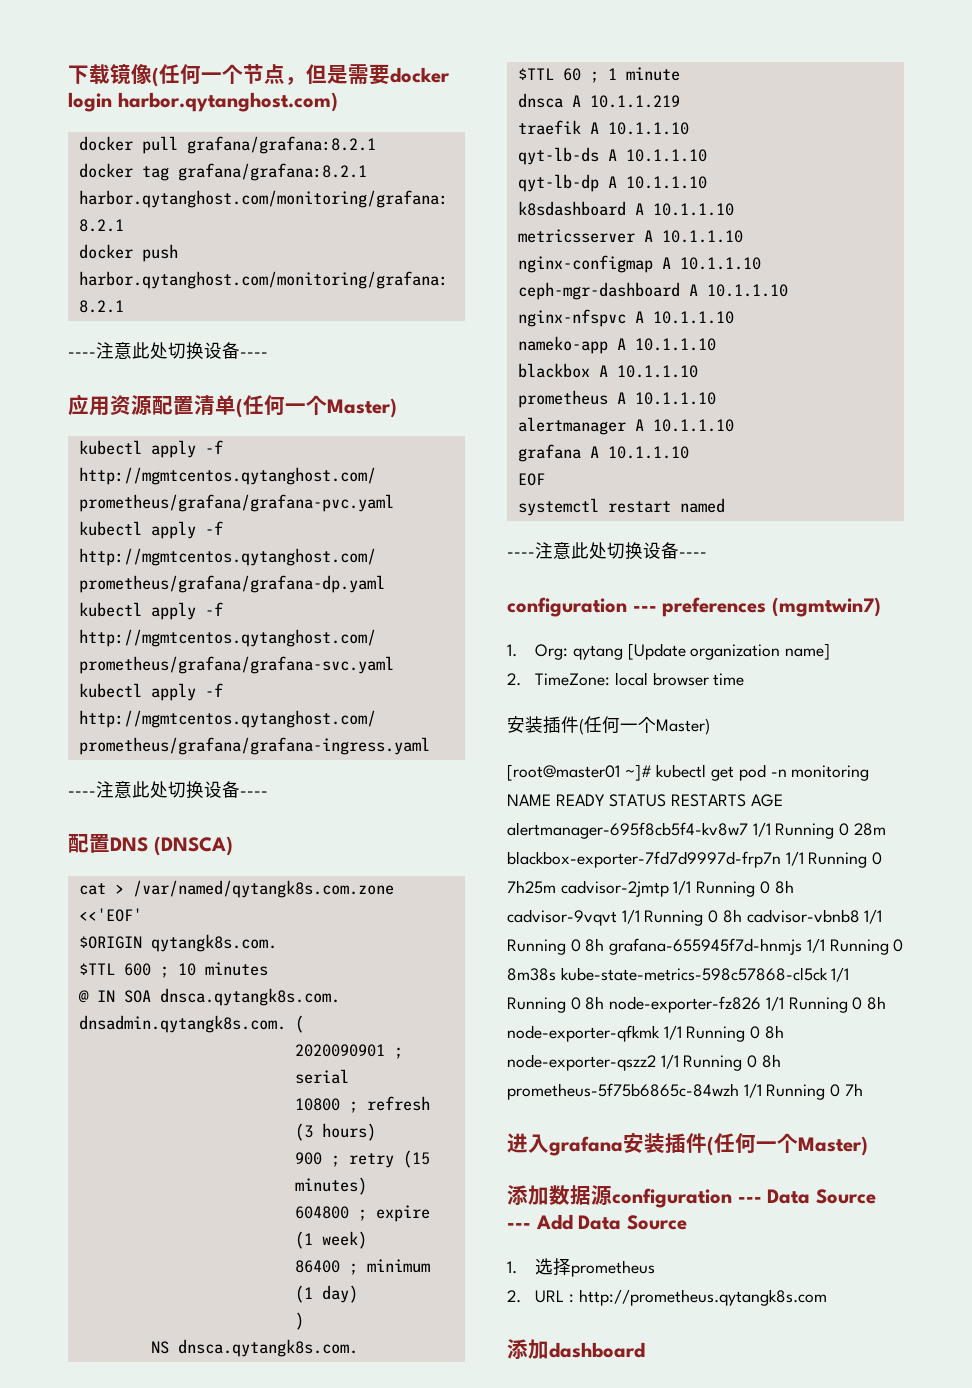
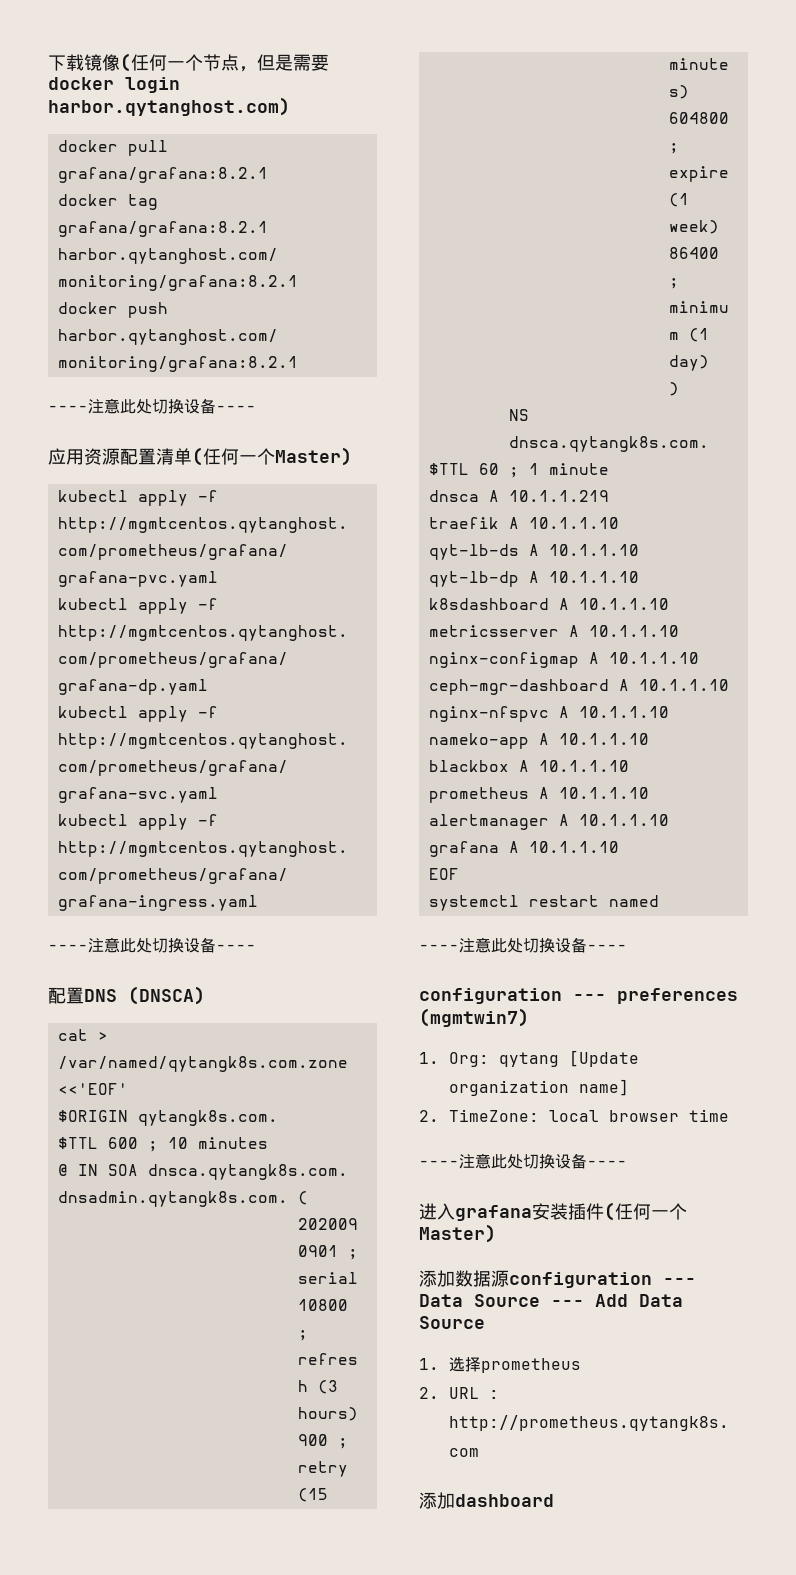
[507,716,710,735] [507,764,870,781] [507,794,783,807] [507,822,886,839] [507,851,883,868] [507,880,794,897] [507,909,883,926] [507,938,904,955] [507,967,850,982] [507,996,887,1013] [507,1025,784,1042] [507,1054,781,1071] [507,1083,863,1100] 安装插件(任何一个Master) // [root@master01 ~]# kubectl get pod -n monitoring NAME READY STATUS RESTARTS AGE alertmanager-695f8cb5f4-kv8w7 1/1 Running 0 28m blackbox-exporter-7fd7d9997d-frp7n 1/1 Running 0 7h25m cadvisor-2jmtp 1/1 Running 0 8h cadvisor-9vqvt 1/1 Running 0 8h cadvisor-vbnb8 1/1 Running 0 8h grafana-655945f7d-hnmjs 1/1 Running 0 8m38s kube-state-metrics-598c57868-cl5ck 1/1 Running 0 8h node-exporter-fz826 1/1 Running 0 8h node-exporter-qfkmk 1/1 Running 0 8h node-exporter-qszz2 1/1 Running 0 8h prometheus-5f75b6865c-84wzh 1/1 Running 0 7h -> [419,1153,627,1169] ----注意此处切换设备----

